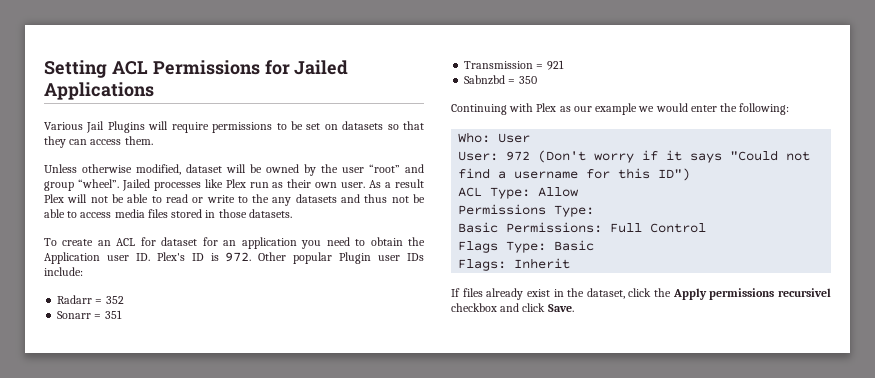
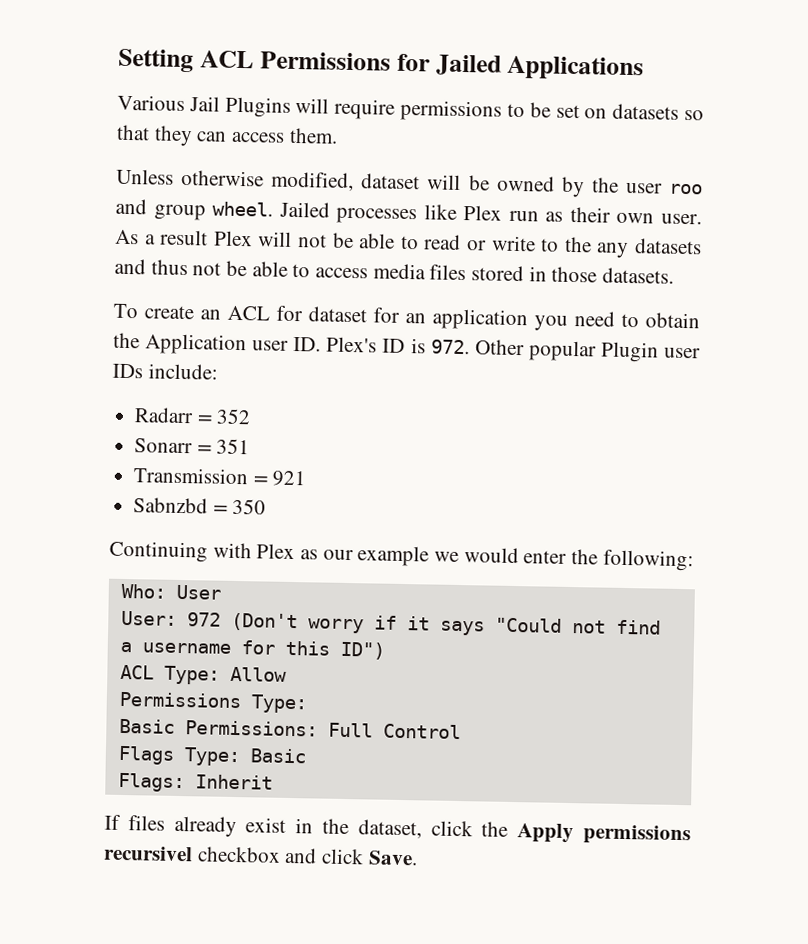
[369,164,400,173] “root” -> [669,183,704,195] roo
[77,179,119,188] “wheel”. -> [212,201,274,217] wheel.

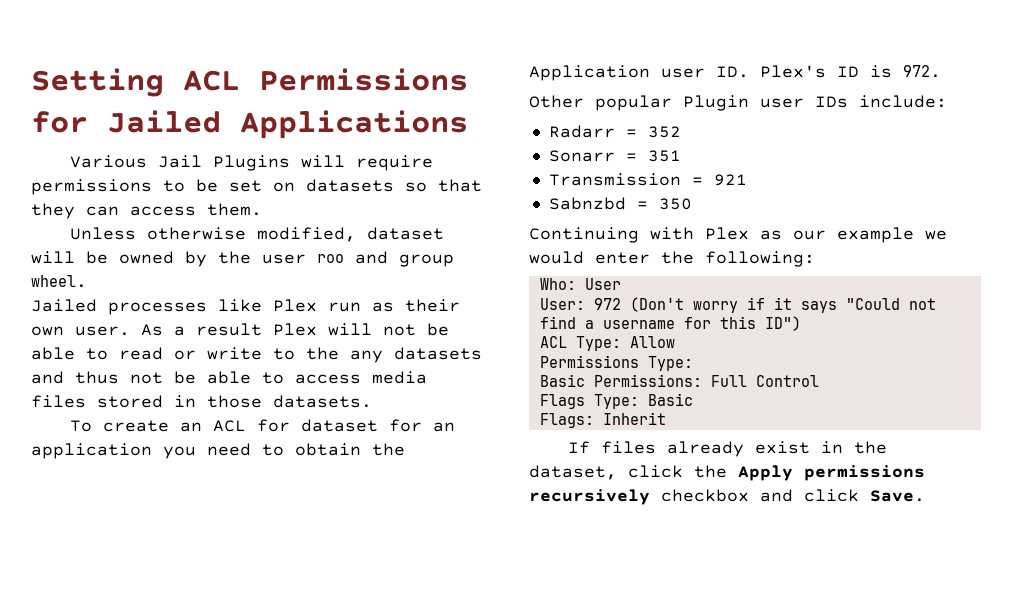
(274, 209) none -> (87, 281) //
(470, 347) none -> (941, 71) //
[103,845,193,862] recursivel -> [529,489,650,505] recursively

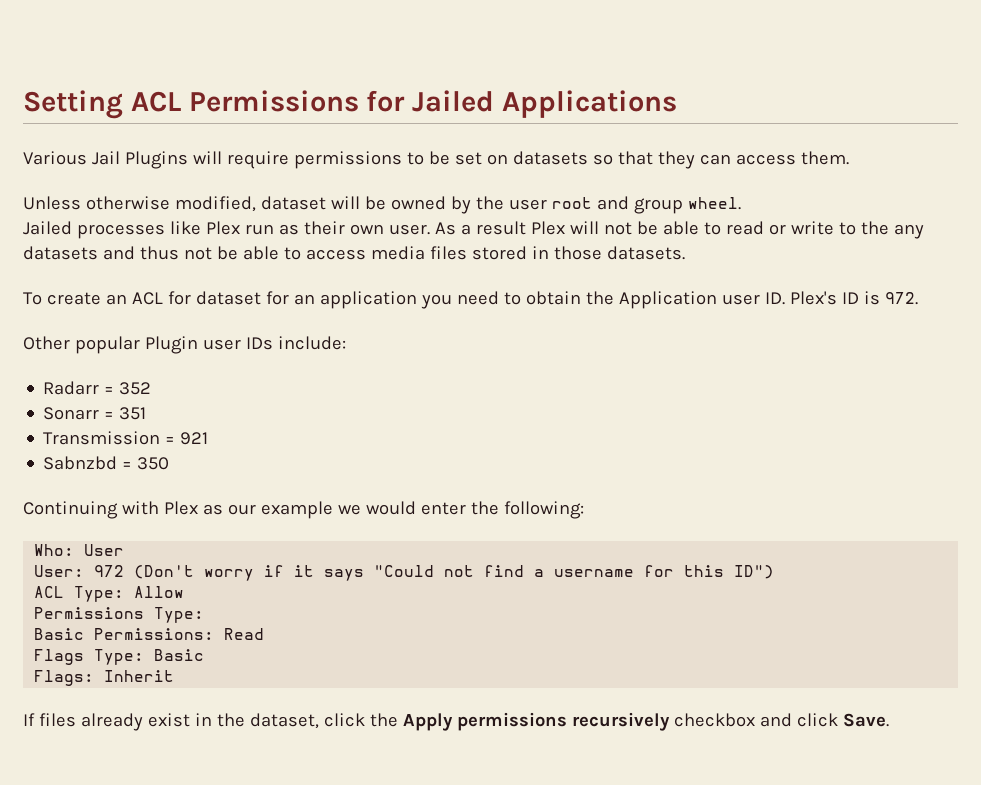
[317,254,344,263] roo -> [551,197,592,209] root
[710,375,819,387] Full Control -> [224,628,265,640] Read

